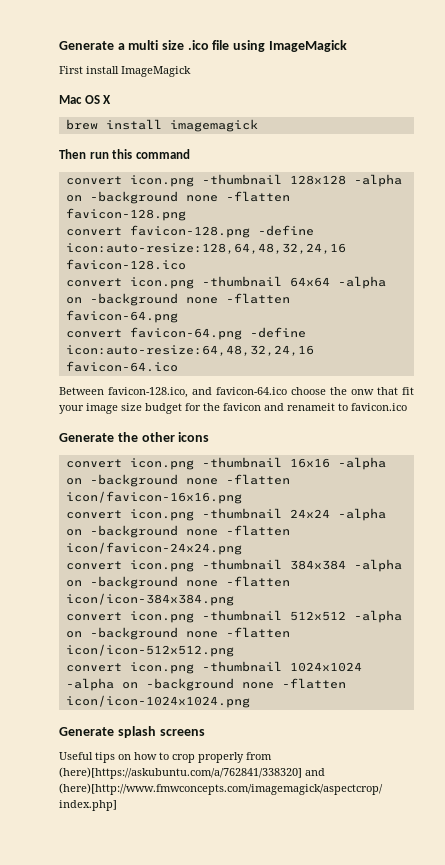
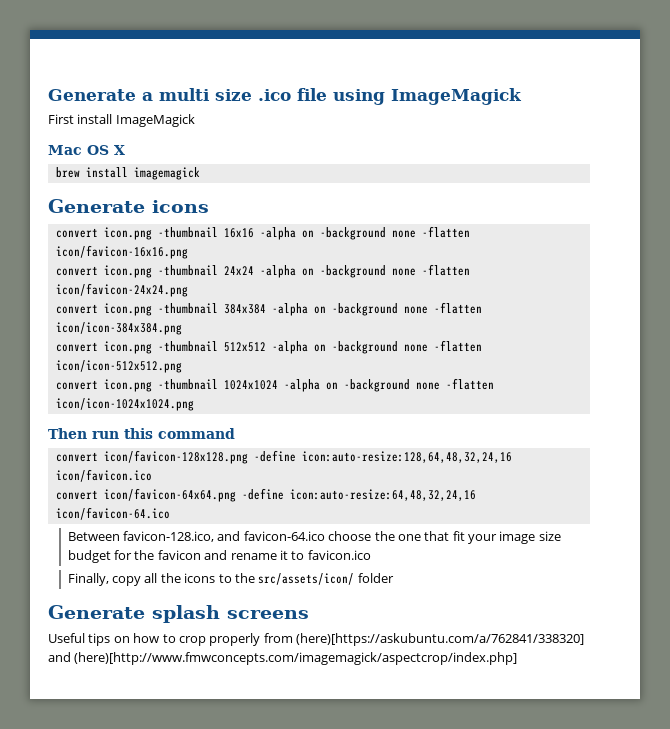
[59,149,190,159] [65,174,402,187] [65,191,290,204] [65,208,186,221] [65,225,314,238] [65,243,346,254] [65,259,186,270] [65,276,386,289] [65,293,290,306] [65,310,178,323] [65,327,306,340] [65,345,314,356] [65,361,178,372] [59,387,414,398] [59,403,407,414] [59,432,175,442] // Then run this command // convert icon.png -thumbnail 128x128 -alpha on -background none -flatten favicon-128.png // convert favicon-128.png -define icon:auto-resize:128,64,48,32,24,16 favicon-128.ico // convert icon.png -thumbnail 64x64 -alpha on -background none -flatten favicon-64.png // convert favicon-64.png -define icon:auto-resize:64,48,32,24,16 favicon-64.ico // Between favicon-128.ico, and favicon-64.ico choose the onw that fit your image size budget for the favicon and renameit to favicon.ico // Generate the other -> [48,199,145,213] // Generate
(250, 701) none -> [48,428,235,439] [55,450,512,464] [55,469,152,482] [55,488,476,502] [55,507,170,520] [67,531,561,544] [67,550,371,563] [67,573,394,586] // Then run this command // convert icon/favicon-128x128.png -define icon:auto-resize:128,64,48,32,24,16 icon/favicon.ico // convert icon/favicon-64x64.png -define icon:auto-resize:64,48,32,24,16 icon/favicon-64.ico // Between favicon-128.ico, and favicon-64.ico choose the one that fit your image size budget for the favicon and rename it to favicon.ico // Finally, copy all the icons to the src/assets/icon/ folder

